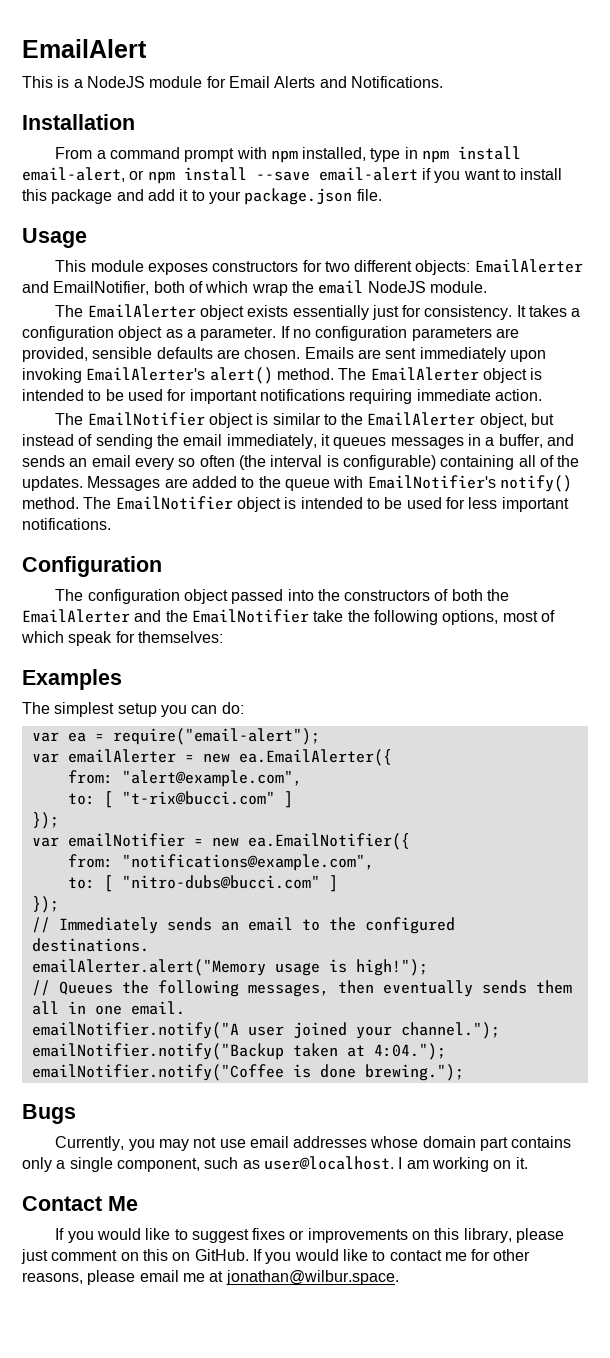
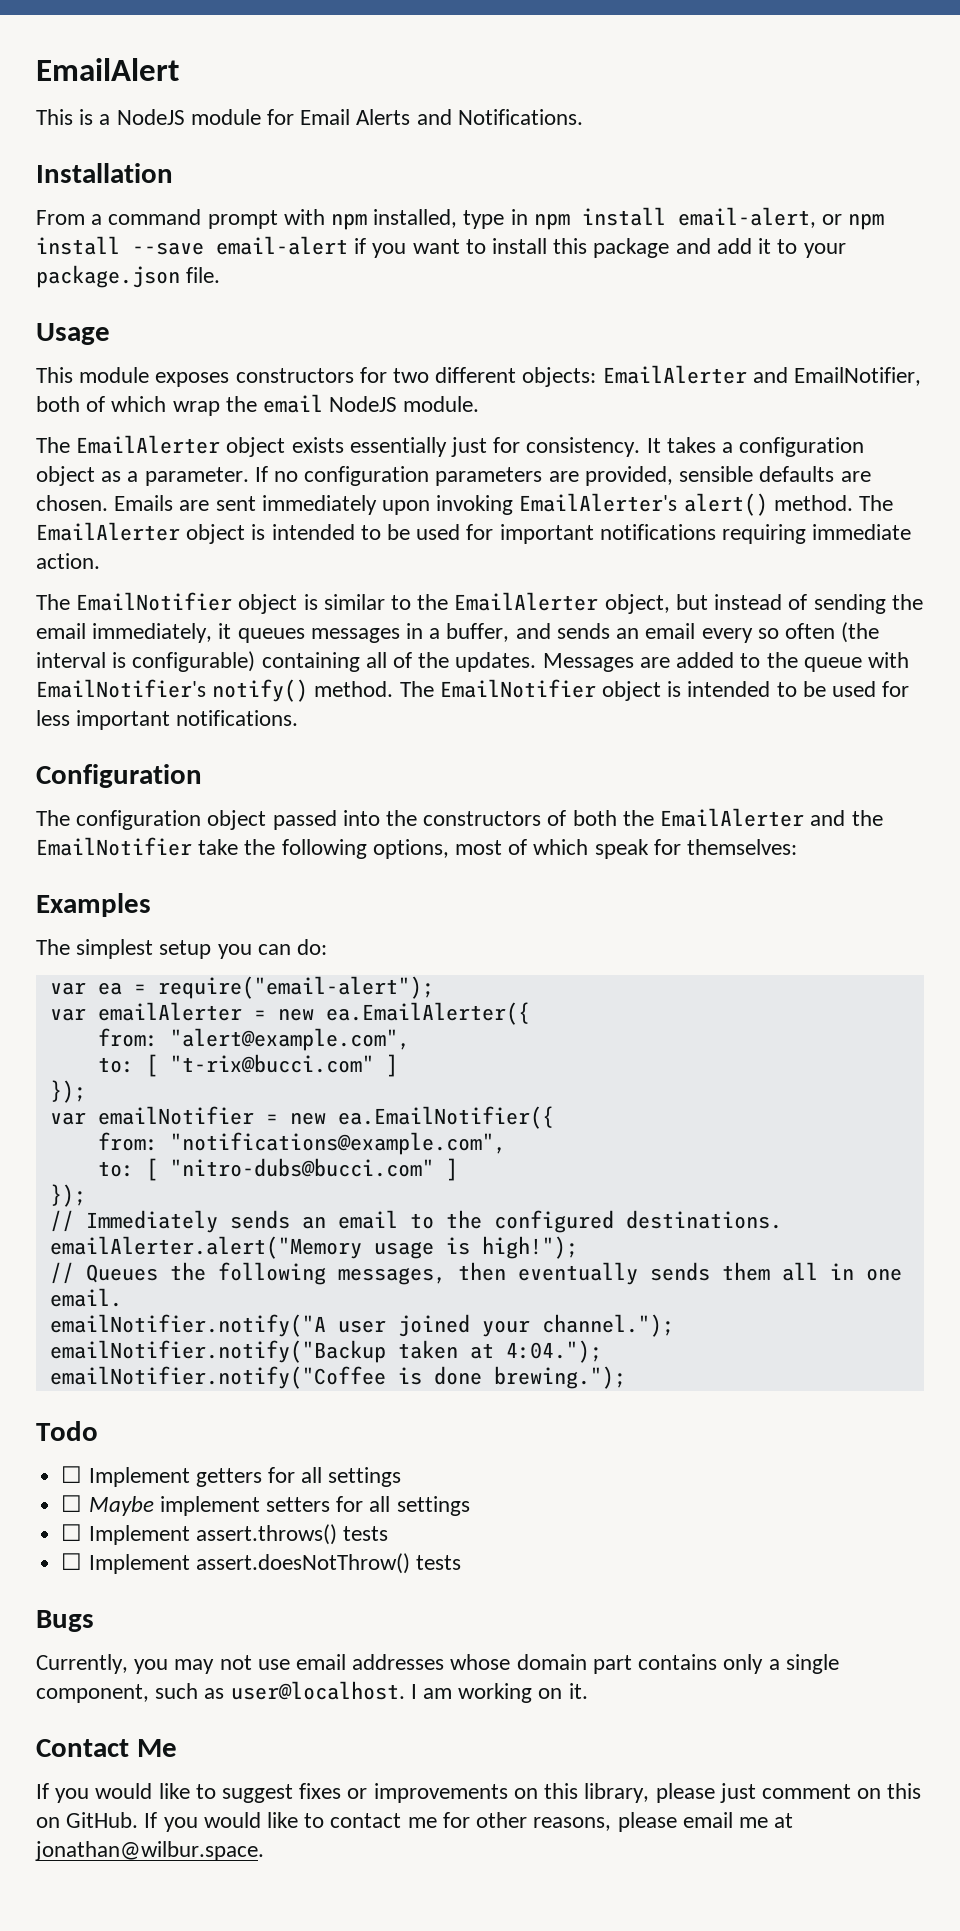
(464, 1072) none -> [36,1421,98,1441] [61,1466,402,1487] [61,1495,470,1516] [61,1524,388,1545] [61,1553,461,1574] // Todo // ☐ Implement getters for all settings // ☐ Maybe implement setters for all settings // ☐ Implement assert.throws() tests // ☐ Implement assert.doesNotThrow() tests

